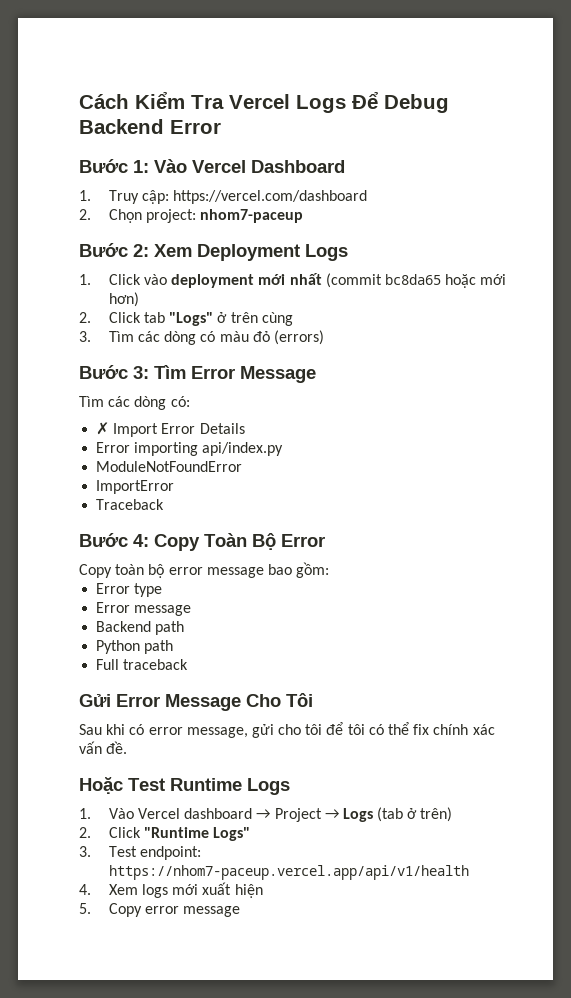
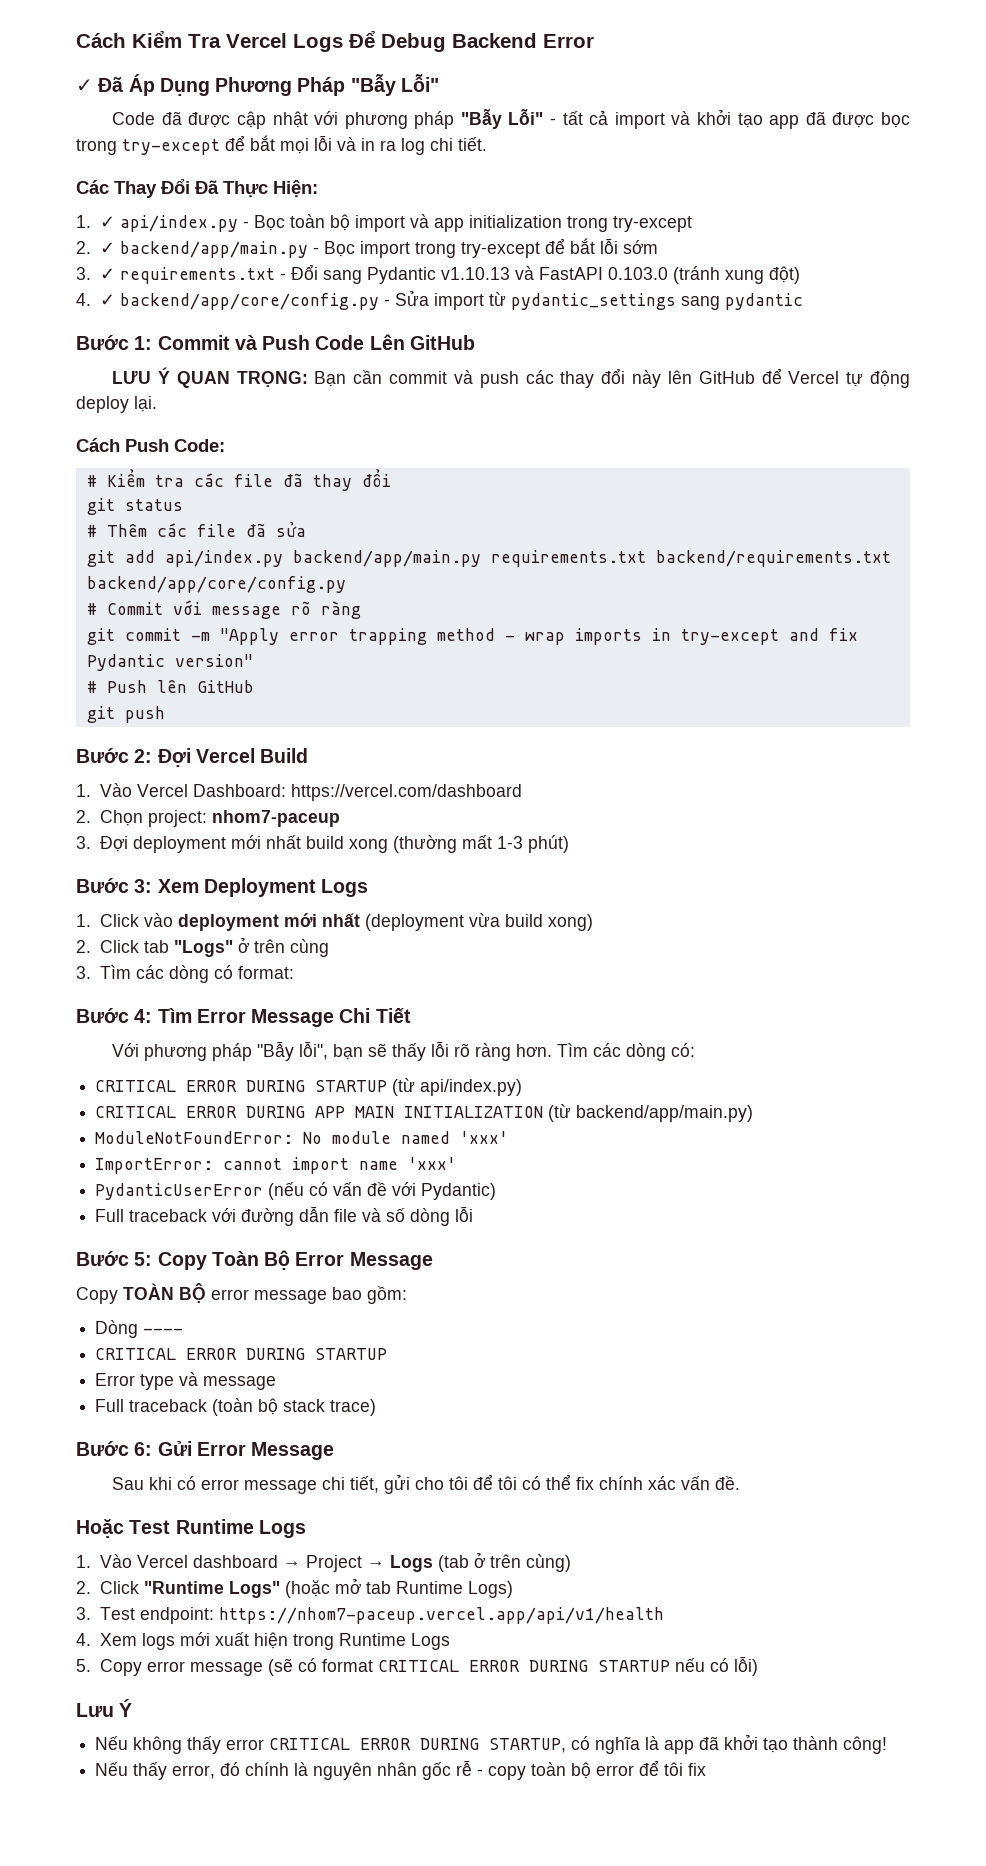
[79,159,345,173] [79,190,169,204] Bước 1: Vào Vercel Dashboard // 1. Truy cập: -> [76,74,439,96] [112,109,910,129] [76,135,487,155] [76,179,318,198] [76,214,692,232] [76,238,658,258] [76,264,800,284] [76,290,803,310] [76,334,475,350] [112,367,911,388] [76,396,157,413] [76,438,225,452] [86,469,391,491] [86,498,183,515] [86,521,306,537] [86,550,891,567] [86,576,346,593] [86,600,361,619] [86,628,858,645] [86,654,253,671] [86,679,254,693] [86,706,165,723] [76,748,309,767] [76,783,286,797] ✓ Đã Áp Dụng Phương Pháp "Bẫy Lỗi" // Code đã được cập nhật với phương pháp "Bẫy Lỗi" - tất cả import và khởi tạo app đã được bọc trong try-except để bắt mọi lỗi và in ra log chi tiết. // Các Thay Đổi Đã Thực Hiện: // 1. ✓ api/index.py - Bọc toàn bộ import và app initialization trong try-except // 2. ✓ backend/app/main.py - Bọc import trong try-except để bắt lỗi sớm // 3. ✓ requirements.txt - Đổi sang Pydantic v1.10.13 và FastAPI 0.103.0 (tránh xung đột) // 4. ✓ backend/app/core/config.py - Sửa import từ pydantic_settings sang pydantic // Bước 1: Commit và Push Code Lên GitHub // LƯU Ý QUAN TRỌNG: Bạn cần commit và push các thay đổi này lên GitHub để Vercel tự động deploy lại. // Cách Push Code: // # Kiểm tra các file đã thay đổi // git status // # Thêm các file đã sửa // git add api/index.py backend/app/main.py requirements.txt backend/requirements.txt backend/app/core/config.py // # Commit với message rõ ràng // git commit -m "Apply error trapping method - wrap imports in try-except and fix Pydantic version" // # Push lên GitHub // git push // Bước 2: Đợi Vercel Build // 1. Vào Vercel Dashboard:
[79,243,149,257] // Bước 2: -> [76,835,569,853] [76,878,153,893] // 3. Đợi deployment mới nhất build xong (thường mất 1-3 phút) // Bước 3:
[325,273,507,288] [108,292,139,307] (commit bc8da65 hoặc mới hơn) -> [364,913,593,931] (deployment vừa build xong)
[219,330,324,345] [79,365,149,379] màu đỏ (errors) // Bước 3: -> [237,966,294,979] [76,1008,153,1023] format: // Bước 4:
[79,396,190,410] [96,422,245,437] [96,442,284,456] [96,461,243,472] [96,480,175,494] [96,499,165,510] [79,533,149,547] // Tìm các dòng có: // ✗ Import Error Details // Error importing api/index.py // ModuleNotFoundError // ImportError // Traceback // Bước 4: -> [339,1008,411,1023] [112,1041,696,1061] [95,1078,523,1096] [95,1104,754,1122] [95,1131,509,1144] [95,1157,457,1174] [95,1182,497,1200] [95,1206,474,1226] [76,1251,153,1266] Chi Tiết // Với phương pháp "Bẫy lỗi", bạn sẽ thấy lỗi rõ ràng hơn. Tìm các dòng có: // CRITICAL ERROR DURING STARTUP (từ api/index.py) // CRITICAL ERROR DURING APP MAIN INITIALIZATION (từ backend/app/main.py) // ModuleNotFoundError: No module named 'xxx' // ImportError: cannot import name 'xxx' // PydanticUserError (nếu có vấn đề với Pydantic) // Full traceback với đường dẫn file và số dòng lỗi // Bước 5:
[79,564,165,578] // Copy toàn bộ -> [349,1252,433,1270] [76,1283,206,1304] Message // Copy TOÀN BỘ
(330, 570) none -> [95,1320,184,1338] [95,1348,388,1360] // Dòng ---- // CRITICAL ERROR DURING STARTUP
[96,602,131,613] // Error -> [179,1372,199,1386] và
[96,621,185,635] [96,640,174,654] [96,659,189,670] Backend path // Python path // Full traceback // -> [95,1398,377,1416] [76,1441,153,1456] Full traceback (toàn bộ stack trace) // Bước 6:
[246,693,313,707] Cho Tôi -> (335, 1451) none
[186,727,248,738] message, -> [244,1476,380,1494] message chi tiết,
[420,807,453,822] trên) -> [489,1554,571,1572] trên cùng)
(251, 834) none -> [284,1578,513,1598] (hoặc mở tab Runtime Logs)
(263, 891) none -> [292,1633,450,1650] trong Runtime Logs
(241, 911) none -> [267,1656,758,1676] [76,1699,133,1717] [95,1734,888,1754] [95,1760,707,1780] (sẽ có format CRITICAL ERROR DURING STARTUP nếu có lỗi) // Lưu Ý // Nếu không thấy error CRITICAL ERROR DURING STARTUP, có nghĩa là app đã khởi tạo thành công! // Nếu thấy error, đó chính là nguyên nhân gốc rễ - copy toàn bộ error để tôi fix

